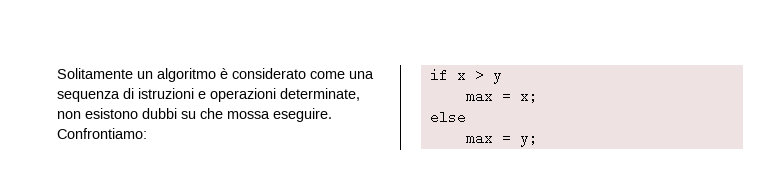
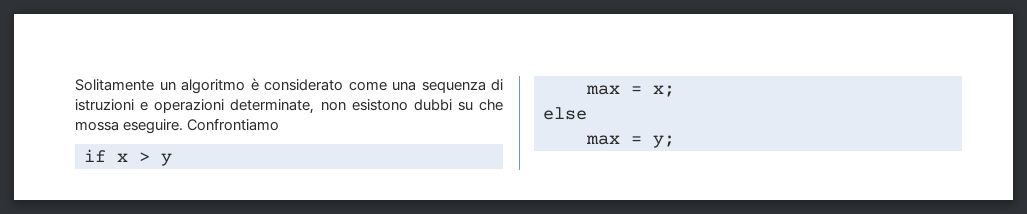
[57,128,147,139] Confrontiamo: -> [187,118,280,131] Confrontiamo

